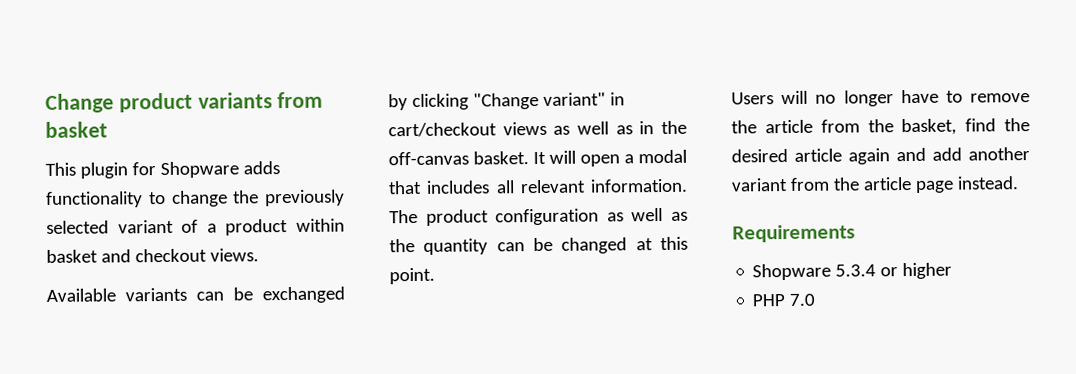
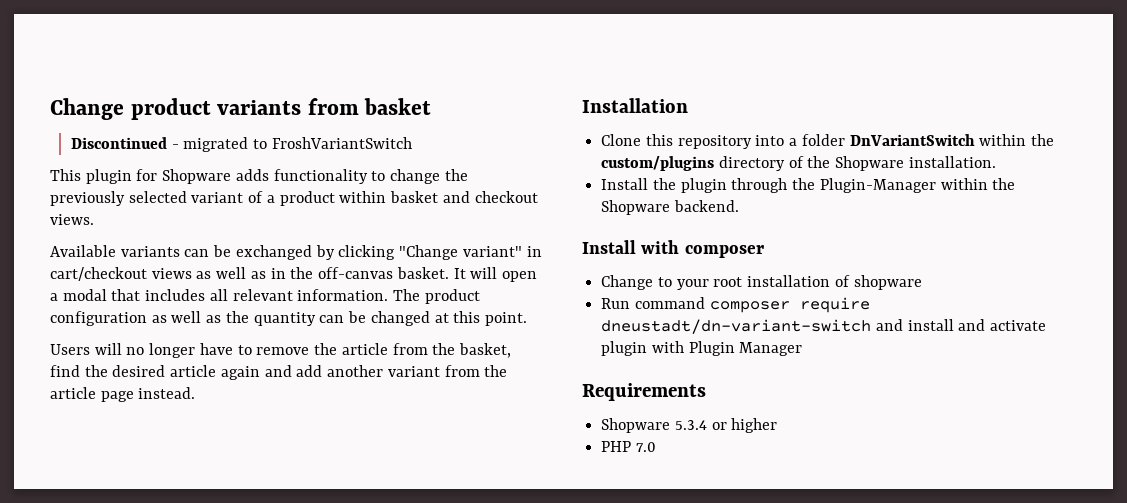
(108, 129) none -> [70,137,412,152] // Discontinued - migrated to FroshVariantSwitch
(1019, 183) none -> [582,98,688,113] [601,134,1055,149] [601,156,996,171] [601,178,1016,193] [601,200,739,215] [582,240,764,258] [601,275,922,290] [601,297,870,313] [601,319,1047,334] [601,341,803,356] // Installation // Clone this repository into a folder DnVariantSwitch within the custom/plugins directory of the Shopware installation. // Install the plugin through the Plugin-Manager within the Shopware backend. // Install with composer // Change to your root installation of shopware // Run command composer require dneustadt/dn-variant-switch and install and activate plugin with Plugin Manager

